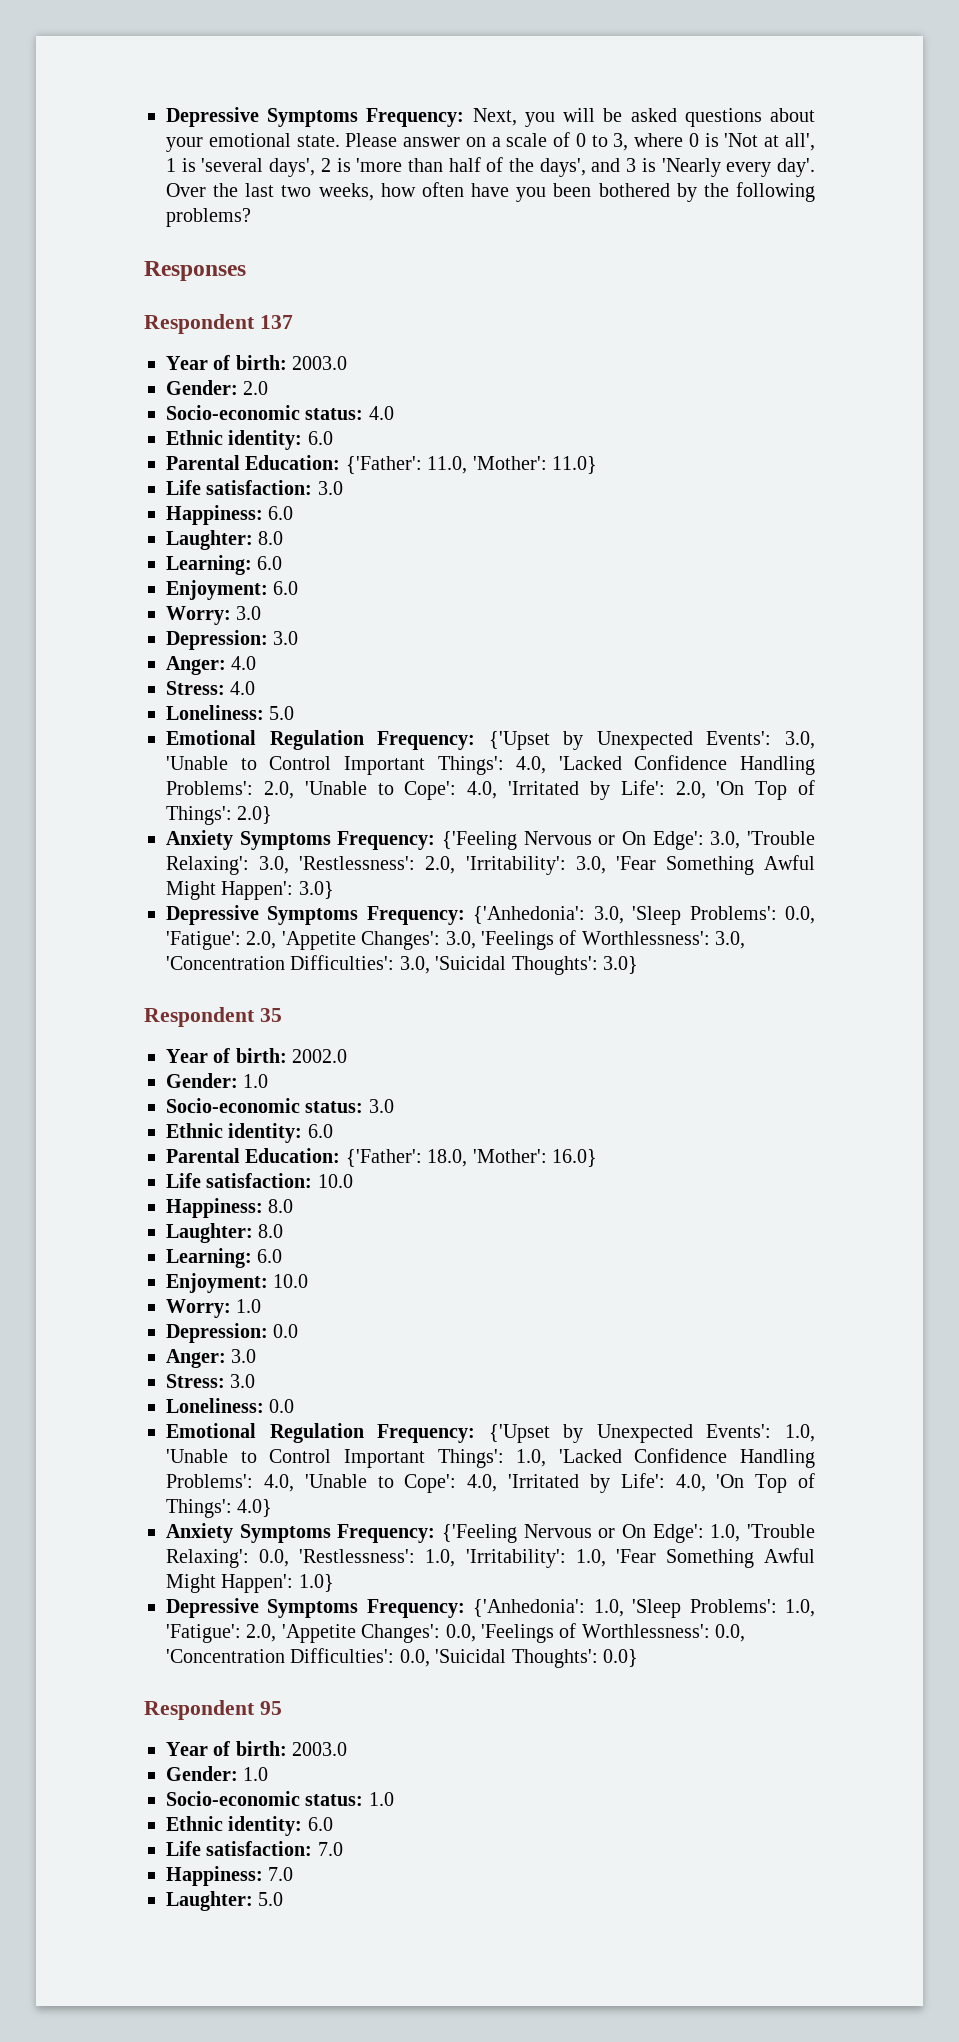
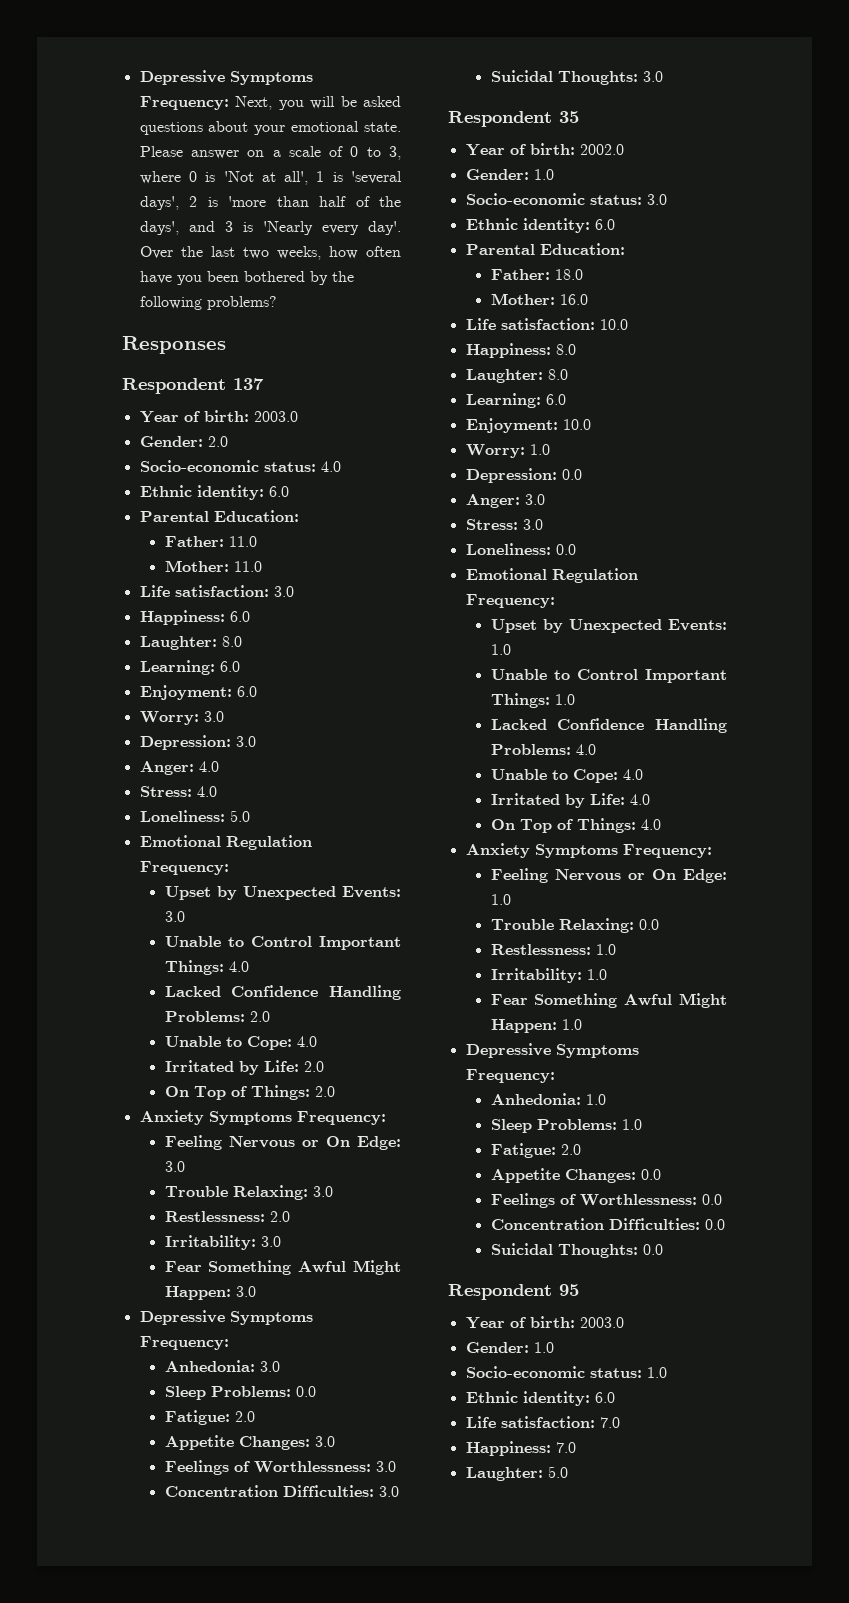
[345,456,597,474] {'Father': 11.0, 'Mother': 11.0} -> [164,536,257,547] [164,560,262,572] // Father: 11.0 // Mother: 11.0
[488,731,815,750] [166,755,815,775] [166,780,816,800] [166,806,273,825] [166,830,815,850] [166,855,815,875] [166,881,334,900] [166,905,815,925] [166,930,746,950] [166,955,638,975] {'Upset by Unexpected Events': 3.0, 'Unable to Control Important Things': 4.0, 'Lacked Confidence Handling Problems': 2.0, 'Unable to Cope': 4.0, 'Irritated by Life': 2.0, 'On Top of Things': 2.0} // Anxiety Symptoms Frequency: {'Feeling Nervous or On Edge': 3.0, 'Trouble Relaxing': 3.0, 'Restlessness': 2.0, 'Irritability': 3.0, 'Fear Something Awful Might Happen': 3.0} // Depressive Symptoms Frequency: {'Anhedonia': 3.0, 'Sleep Problems': 0.0, 'Fatigue': 2.0, 'Appetite Changes': 3.0, 'Feelings of Worthlessness': 3.0, 'Concentration Difficulties': 3.0, 'Suicidal Thoughts': 3.0} -> [164,886,401,900] [164,911,185,922] [164,936,401,950] [164,960,249,975] [164,985,401,1000] [164,1011,270,1022] [164,1036,317,1050] [164,1060,324,1075] [164,1085,335,1100] [139,1110,386,1125] [164,1135,401,1150] [164,1161,185,1172] [164,1185,333,1200] [164,1211,290,1222] [164,1235,281,1250] [164,1260,401,1275] [164,1286,256,1300] [139,1310,313,1325] [139,1336,229,1350] [164,1360,280,1372] [164,1386,316,1400] [164,1410,255,1425] [164,1435,335,1450] [164,1460,396,1475] [164,1485,399,1497] [490,70,663,85] // Upset by Unexpected Events: 3.0 // Unable to Control Important Things: 4.0 // Lacked Confidence Handling Problems: 2.0 // Unable to Cope: 4.0 // Irritated by Life: 2.0 // On Top of Things: 2.0 // Anxiety Symptoms Frequency: // Feeling Nervous or On Edge: 3.0 // Trouble Relaxing: 3.0 // Restlessness: 2.0 // Irritability: 3.0 // Fear Something Awful Might Happen: 3.0 // Depressive Symptoms Frequency: // Anhedonia: 3.0 // Sleep Problems: 0.0 // Fatigue: 2.0 // Appetite Changes: 3.0 // Feelings of Worthlessness: 3.0 // Concentration Difficulties: 3.0 // Suicidal Thoughts: 3.0
[345,1149,597,1167] {'Father': 18.0, 'Mother': 16.0} -> [490,269,583,280] [490,293,588,305] // Father: 18.0 // Mother: 16.0
[488,1424,815,1443] [166,1448,815,1468] [166,1473,816,1493] [166,1499,273,1518] [166,1523,815,1543] [166,1548,815,1568] [166,1574,334,1593] [166,1598,815,1618] [166,1623,746,1643] [166,1648,638,1668] {'Upset by Unexpected Events': 1.0, 'Unable to Control Important Things': 1.0, 'Lacked Confidence Handling Problems': 4.0, 'Unable to Cope': 4.0, 'Irritated by Life': 4.0, 'On Top of Things': 4.0} // Anxiety Symptoms Frequency: {'Feeling Nervous or On Edge': 1.0, 'Trouble Relaxing': 0.0, 'Restlessness': 1.0, 'Irritability': 1.0, 'Fear Something Awful Might Happen': 1.0} // Depressive Symptoms Frequency: {'Anhedonia': 1.0, 'Sleep Problems': 1.0, 'Fatigue': 2.0, 'Appetite Changes': 0.0, 'Feelings of Worthlessness': 0.0, 'Concentration Difficulties': 0.0, 'Suicidal Thoughts': 0.0} -> [490,619,727,633] [490,644,511,655] [490,669,727,683] [490,693,575,708] [490,718,727,733] [490,744,596,755] [490,769,643,783] [490,793,650,808] [490,818,661,833] [465,843,712,858] [490,868,727,883] [490,894,511,905] [490,918,659,933] [490,944,616,955] [490,968,607,983] [490,993,727,1008] [490,1019,582,1033] [465,1043,639,1058] [465,1069,555,1083] [490,1093,606,1105] [490,1119,642,1133] [490,1143,581,1158] [490,1168,661,1183] [490,1193,722,1208] [490,1218,725,1230] [490,1243,663,1258] // Upset by Unexpected Events: 1.0 // Unable to Control Important Things: 1.0 // Lacked Confidence Handling Problems: 4.0 // Unable to Cope: 4.0 // Irritated by Life: 4.0 // On Top of Things: 4.0 // Anxiety Symptoms Frequency: // Feeling Nervous or On Edge: 1.0 // Trouble Relaxing: 0.0 // Restlessness: 1.0 // Irritability: 1.0 // Fear Something Awful Might Happen: 1.0 // Depressive Symptoms Frequency: // Anhedonia: 1.0 // Sleep Problems: 1.0 // Fatigue: 2.0 // Appetite Changes: 0.0 // Feelings of Worthlessness: 0.0 // Concentration Difficulties: 0.0 // Suicidal Thoughts: 0.0

